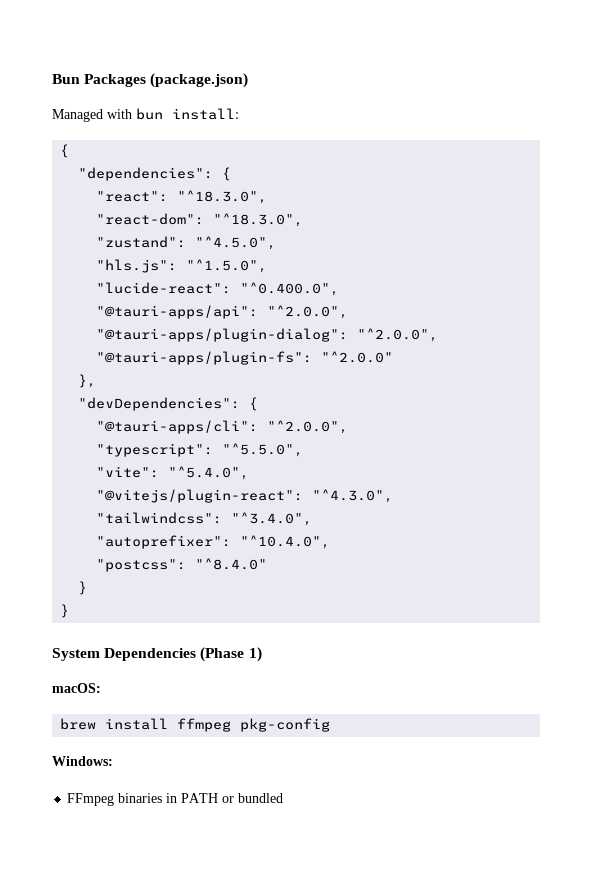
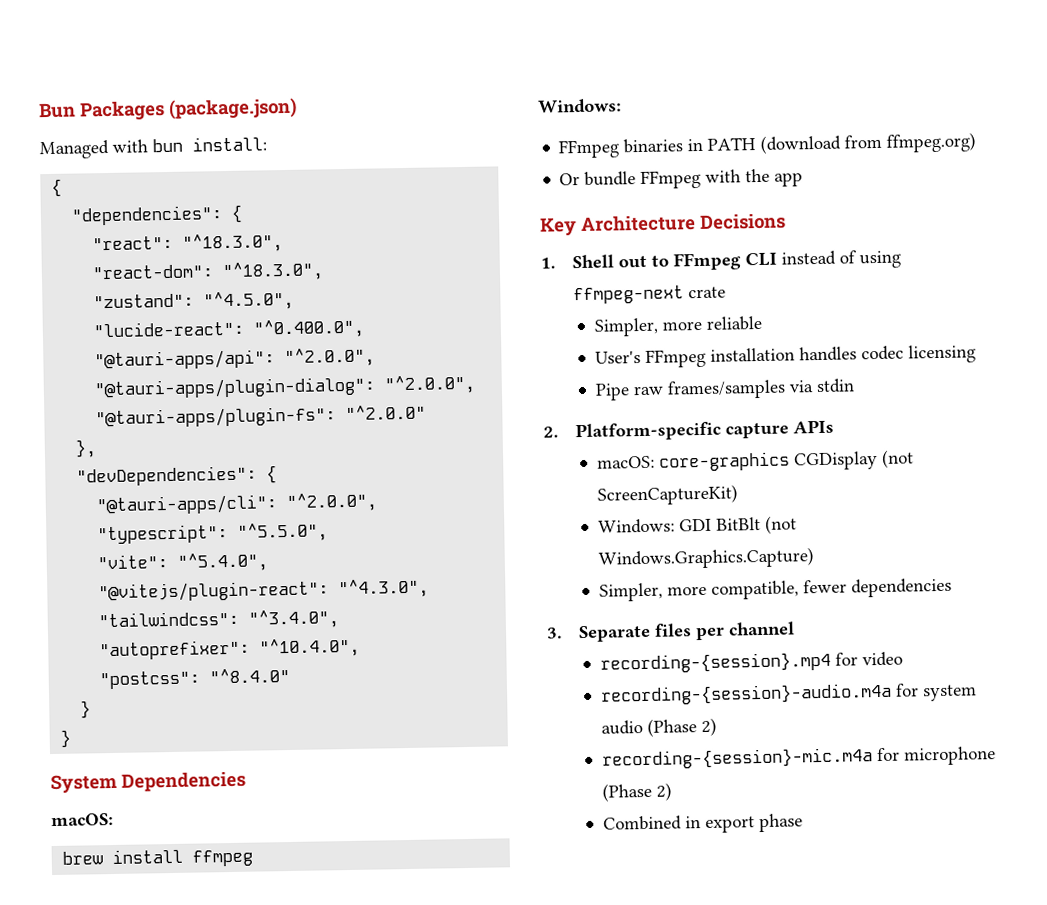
[96,259,268,273] // "hls.js": "^1.5.0", -> (295, 300) none
[200,647,262,662] (Phase 1) -> (246, 781) none
[240,718,331,732] pkg-config -> (254, 858) none
[222,793,284,803] or bundled -> [760,132,977,154] [559,168,804,189] [540,212,786,236] [540,250,902,271] [573,285,727,305] [593,315,762,337] [594,344,976,368] [594,378,855,401] [543,419,835,442] [596,449,914,472] [596,484,738,506] [597,515,797,534] [597,547,814,570] [598,577,952,602] [546,621,796,643] [599,651,903,674] [599,682,977,706] [600,717,717,737] [601,746,996,770] [601,782,672,802] [602,813,803,833] (download from ffmpeg.org) // Or bundle FFmpeg with the app // Key Architecture Decisions // 1. Shell out to FFmpeg CLI instead of using ffmpeg-next crate // Simpler, more reliable // User's FFmpeg installation handles codec licensing // Pipe raw frames/samples via stdin // 2. Platform-specific capture APIs // macOS: core-graphics CGDisplay (not ScreenCaptureKit) // Windows: GDI BitBlt (not Windows.Graphics.Capture) // Simpler, more compatible, fewer dependencies // 3. Separate files per channel // recording-{session}.mp4 for video // recording-{session}-audio.m4a for system audio (Phase 2) // recording-{session}-mic.m4a for microphone (Phase 2) // Combined in export phase

